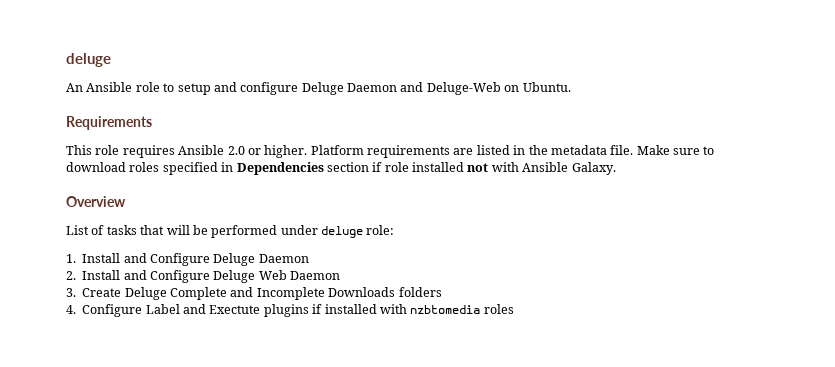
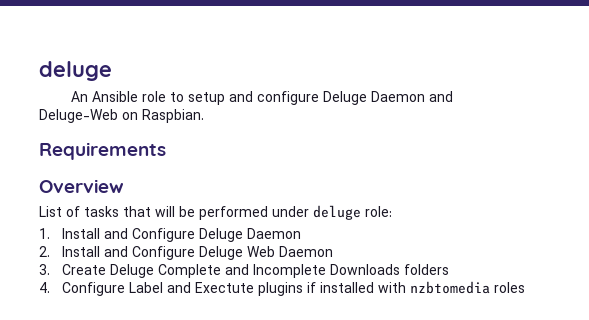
[522,82,571,92] Ubuntu. -> [142,109,204,123] Raspbian.
[66,145,715,158] [66,162,616,175] // This role requires Ansible 2.0 or higher. Platform requirements are listed in the metadata file. Make sure to download roles specified in Dependencies section if role installed not with Ansible Galaxy. -> (166, 151) none

